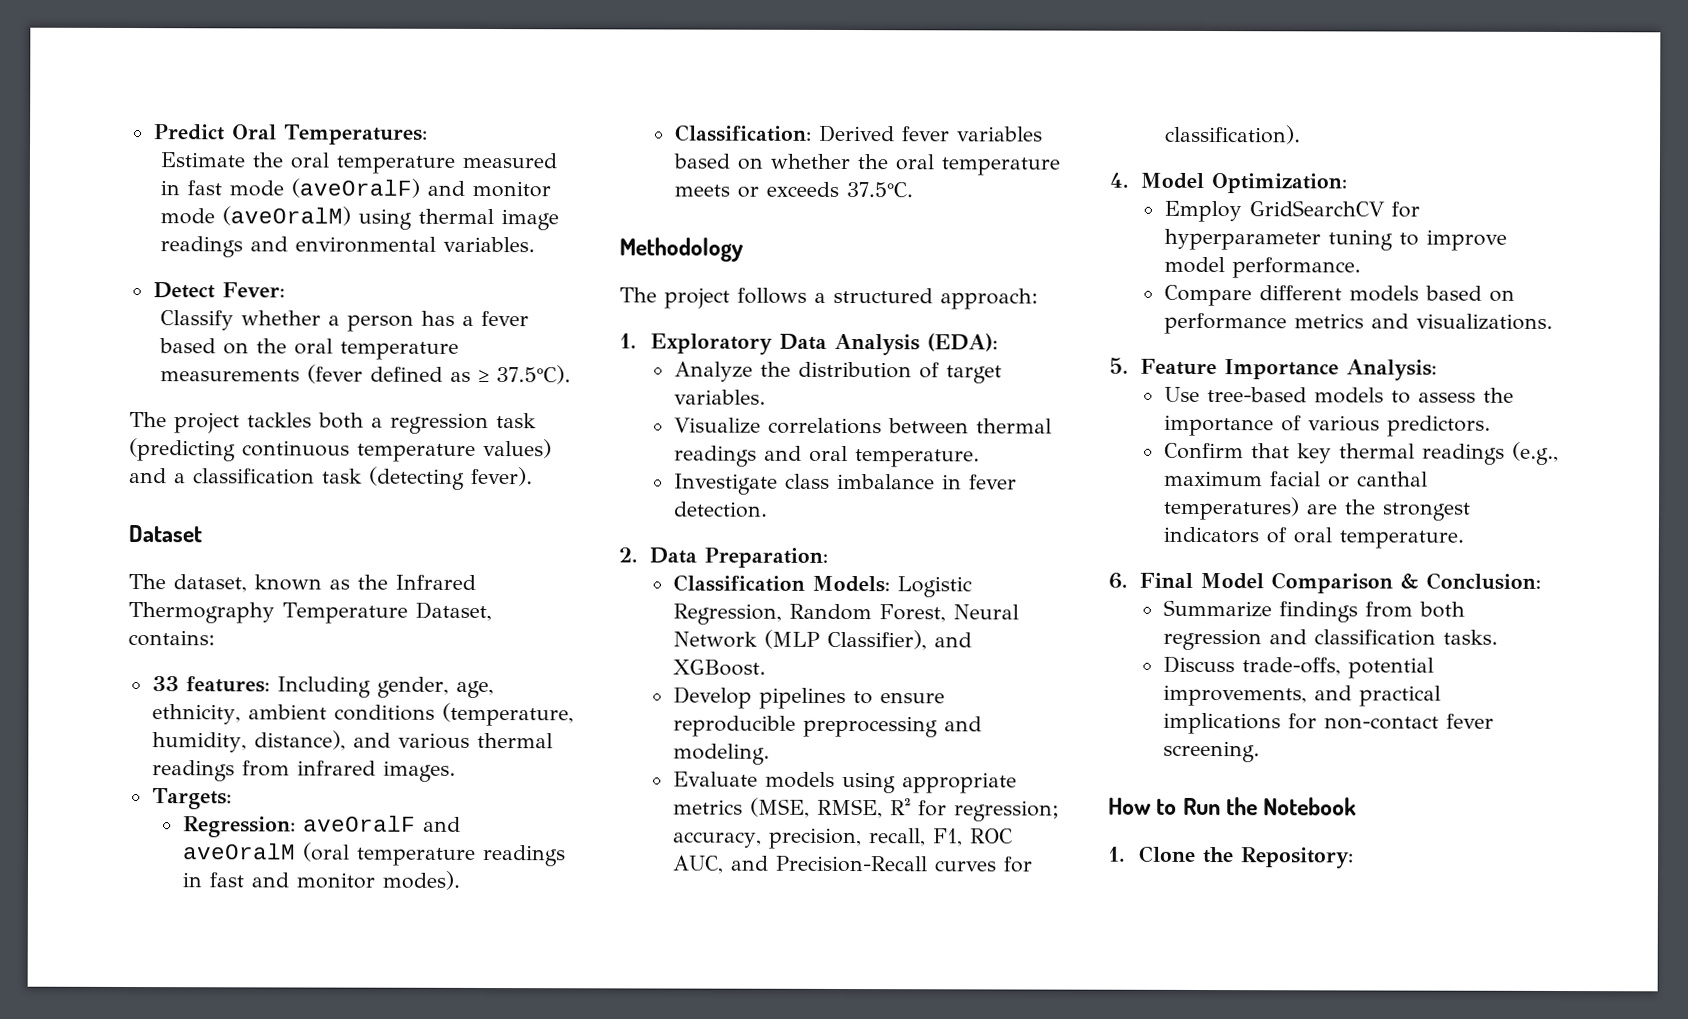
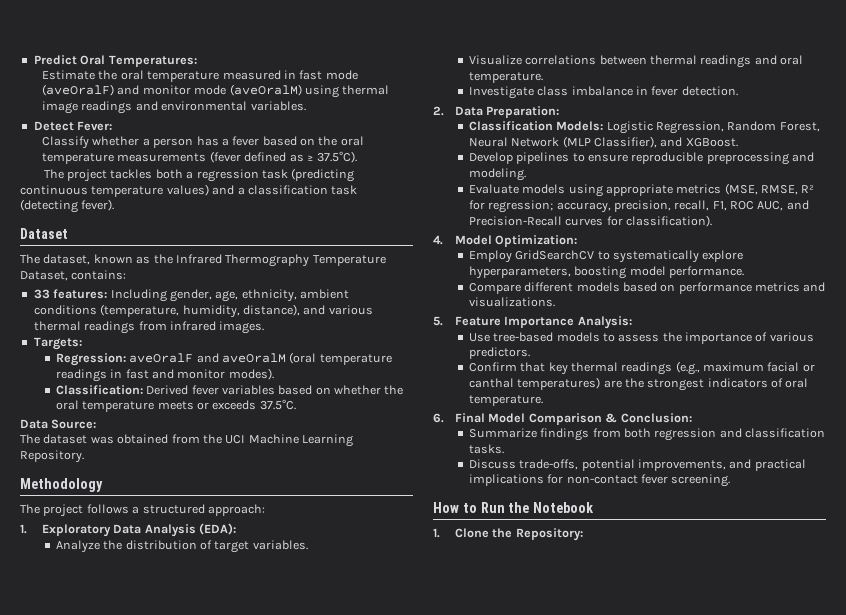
(913, 190) none -> [20,419,97,429] [20,434,353,447] [20,450,84,463] // Data Source: // The dataset was obtained from the UCI Machine Learning Repository.
[1390,201,1420,218] [1163,228,1507,251] for hyperparameter tuning to improve -> [597,250,744,263] [468,266,627,279] to systematically explore hyperparameters, boosting

